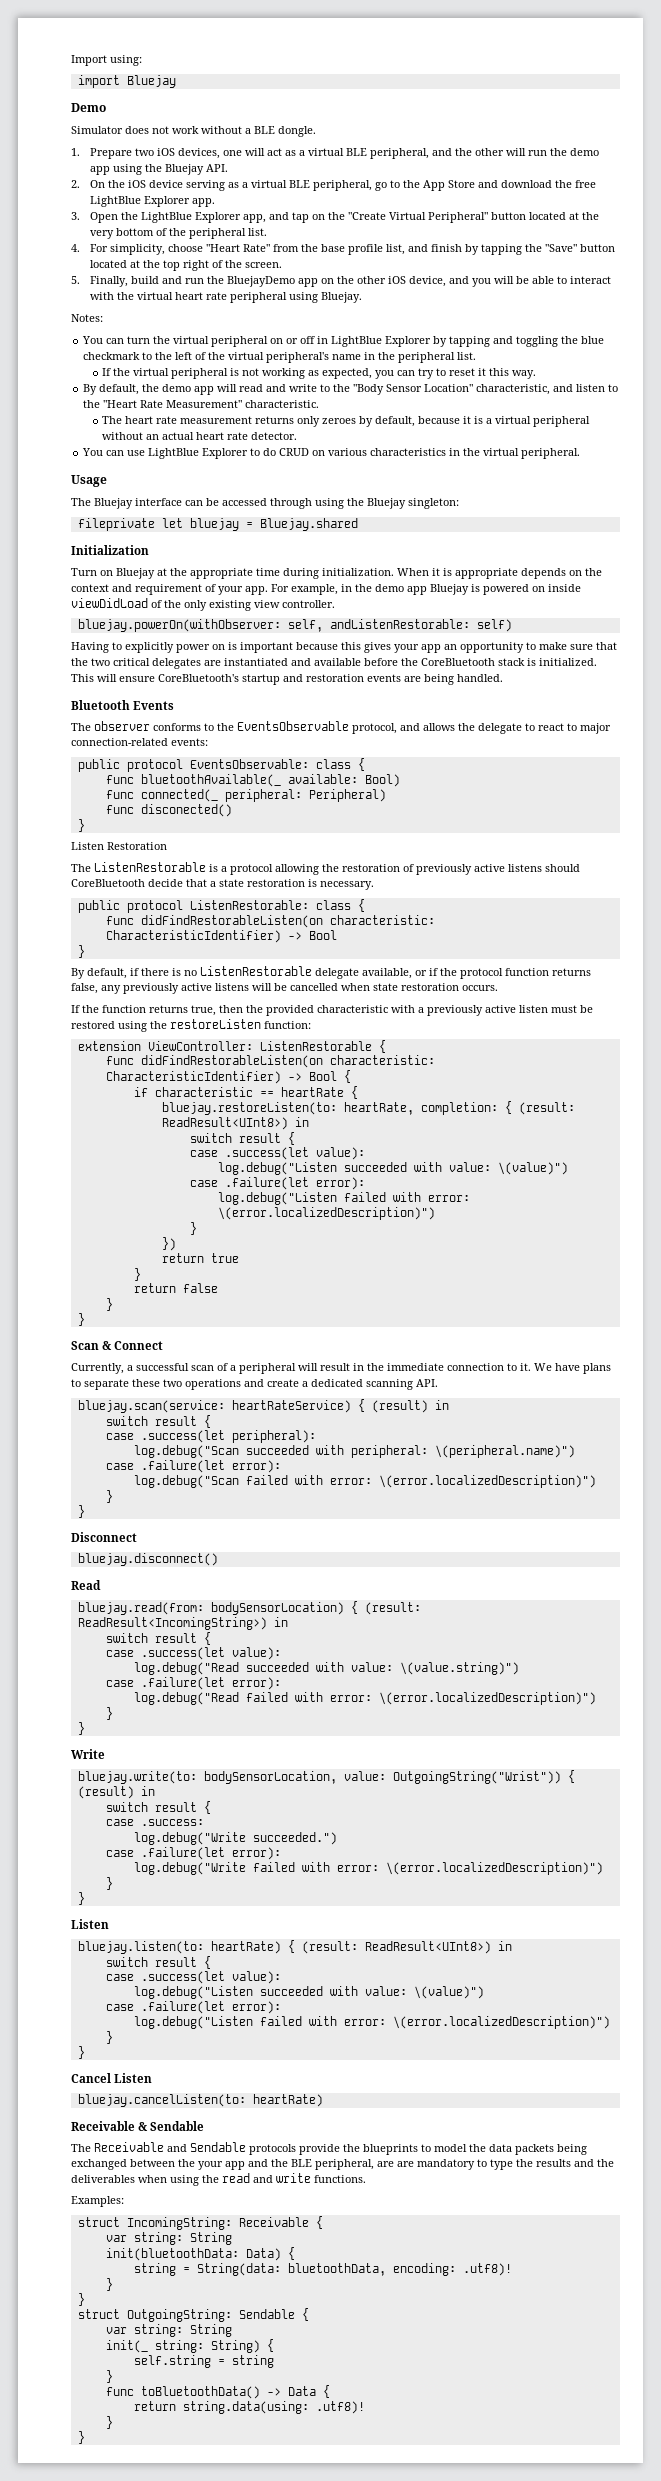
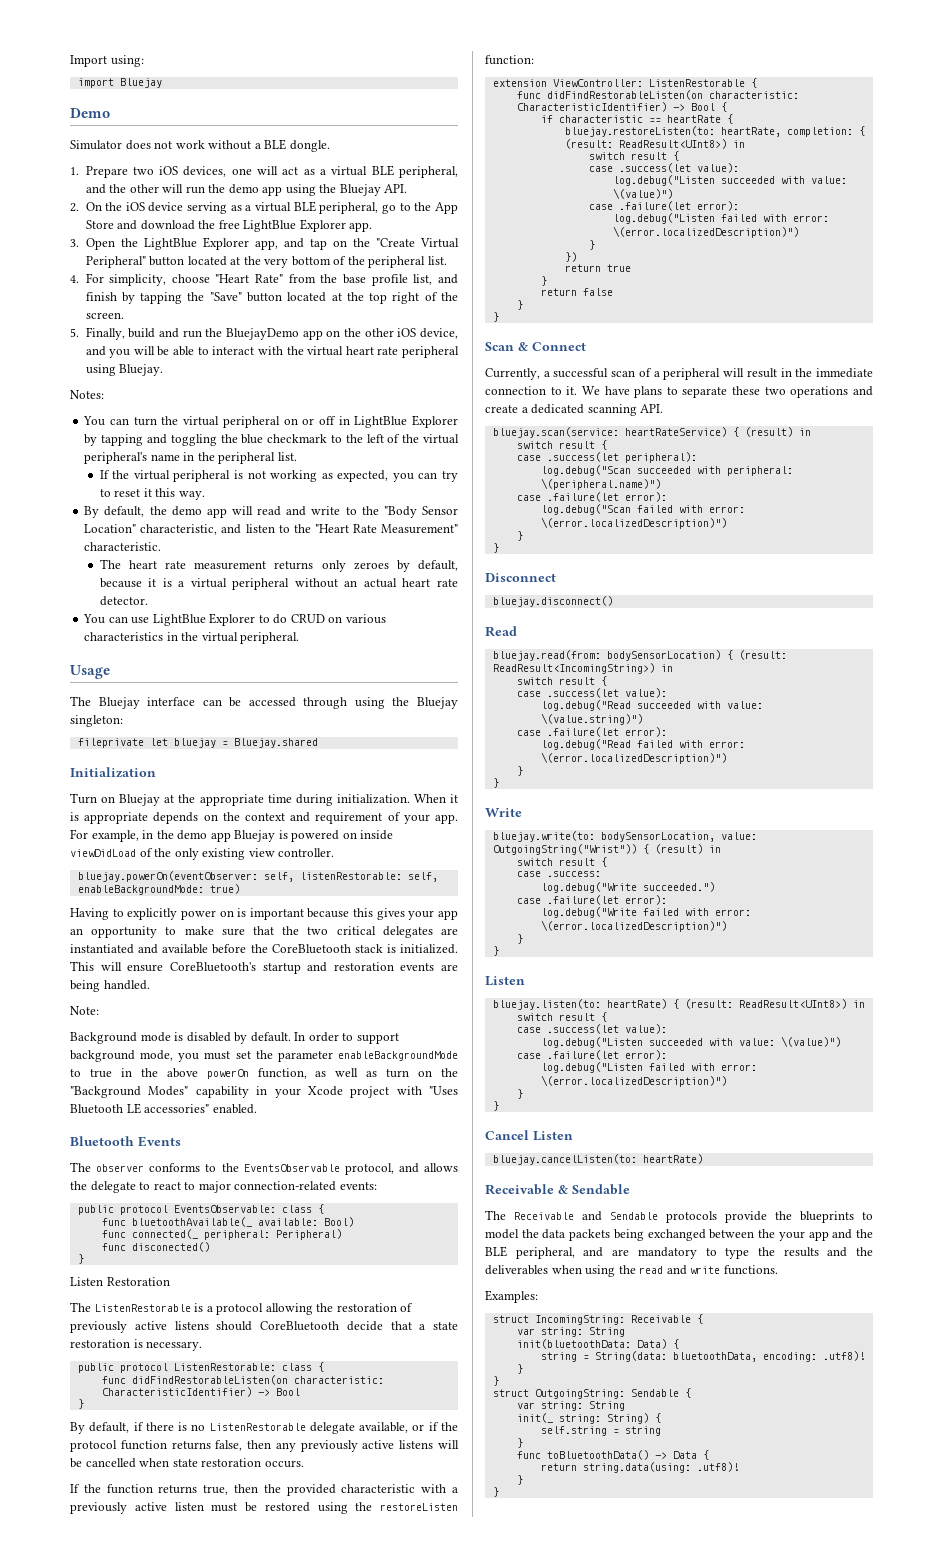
[77,619,512,632] bluejay.powerOn(withObserver: self, andListenRestorable: self) -> [77,871,438,882] [77,884,240,895] bluejay.powerOn(eventObserver: self, listenRestorable: self, enableBackgroundMode: true)
(503, 678) none -> [70,1006,99,1015] [70,1032,399,1044] [70,1050,458,1062] [70,1068,459,1079] [70,1086,458,1098] [70,1103,257,1114] // Note: // Background mode is disabled by default. In order to support background mode, you must set the parameter enableBackgroundMode to true in the above powerOn function, as well as turn on the "Background Modes" capability in your Xcode project with "Uses Bluetooth LE accessories" enabled.
(98, 988) none -> [247,1440,272,1449] then
[377,2161,394,2167] are -> [583,1247,604,1257] and

